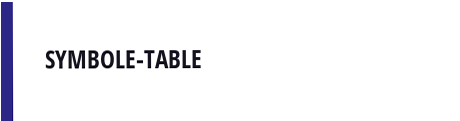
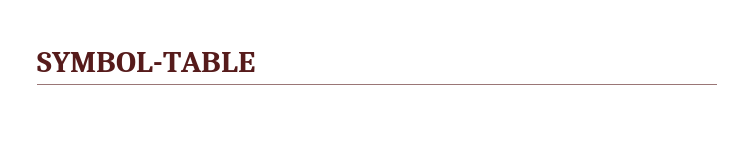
[44,50,203,69] SYMBOLE-TABLE -> [37,52,255,72] SYMBOL-TABLE

